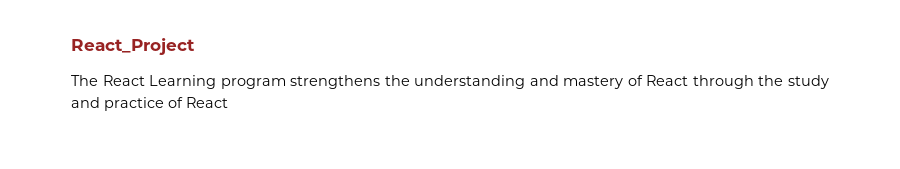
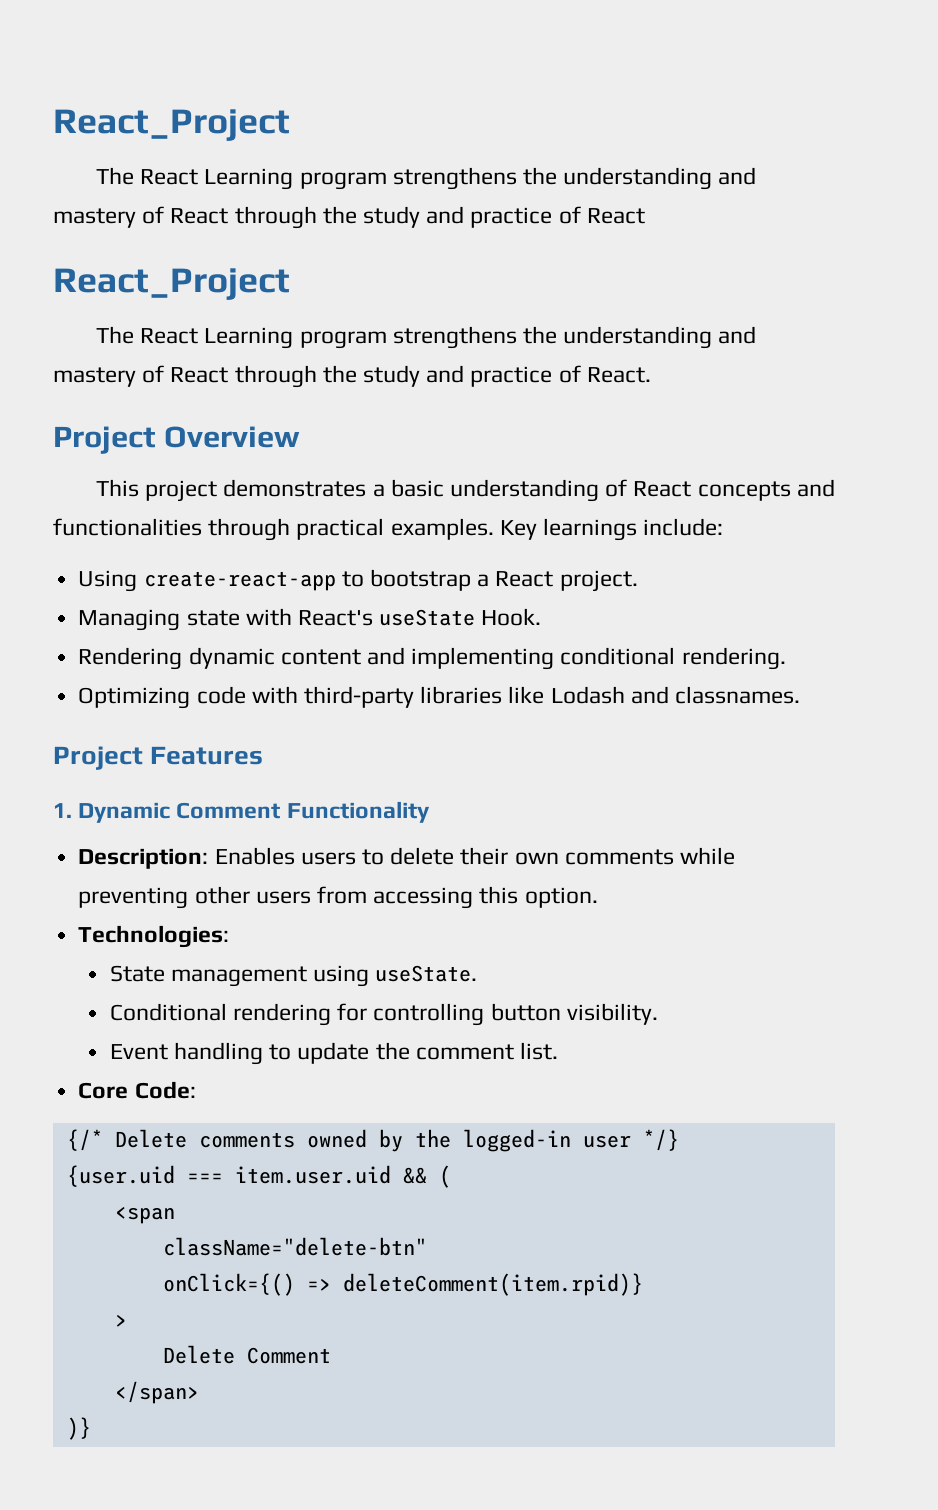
(228, 102) none -> [53,268,290,300] [95,326,757,349] [53,365,651,388] [53,426,301,454] [95,479,835,502] [53,518,724,541] [78,569,638,592] [78,608,542,631] [78,647,786,670] [78,686,800,709] [53,746,264,770] [53,801,430,823] [78,847,735,869] [78,886,598,909] [78,925,230,948] [109,965,478,987] [109,1003,658,1026] [109,1042,559,1065] [78,1081,196,1099] [66,1129,679,1152] [66,1165,451,1188] [114,1206,175,1224] [162,1237,427,1256] [162,1273,643,1296] [114,1314,127,1327] [162,1345,331,1364] [114,1381,199,1404] [66,1417,91,1440] // React_Project // The React Learning program strengthens the understanding and mastery of React through the study and practice of React. // Project Overview // This project demonstrates a basic understanding of React concepts and functionalities through practical examples. Key learnings include: // Using create-react-app to bootstrap a React project. // Managing state with React's useState Hook. // Rendering dynamic content and implementing conditional rendering. // Optimizing code with third-party libraries like Lodash and classnames. // Project Features // 1. Dynamic Comment Functionality // Description: Enables users to delete their own comments while preventing other users from accessing this option. // Technologies: // State management using useState. // Conditional rendering for controlling button visibility. // Event handling to update the comment list. // Core Code: // {/* Delete comments owned by the logged-in user */} // {user.uid === item.user.uid && ( // <span // className="delete-btn" // onClick={() => deleteComment(item.rpid)} // > // Delete Comment // </span> // )}

